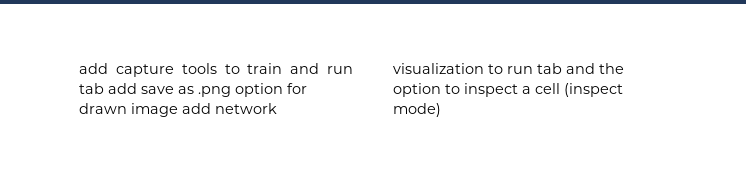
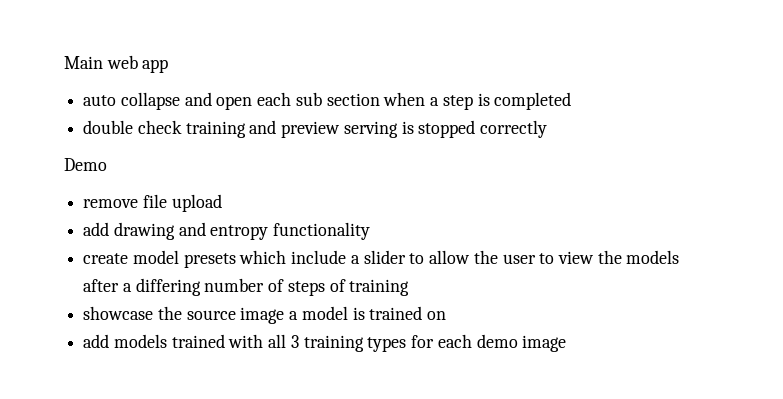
[79,63,354,77] [79,83,307,97] [79,103,277,117] [393,63,624,74] [393,83,623,97] [393,103,441,117] add capture tools to train and run tab add save as .png option for drawn image add network visualization to run tab and the option to inspect a cell (inspect mode) -> [64,55,169,73] [83,92,572,110] [83,120,548,138] [64,158,107,171] [83,194,222,212] [83,222,371,240] [83,250,680,268] [83,278,410,296] [83,306,447,324] [83,334,567,352] Main web app // auto collapse and open each sub section when a step is completed // double check training and preview serving is stopped correctly // Demo // remove file upload // add drawing and entropy functionality // create model presets which include a slider to allow the user to view the models after a differing number of steps of training // showcase the source image a model is trained on // add models trained with all 3 training types for each demo image

